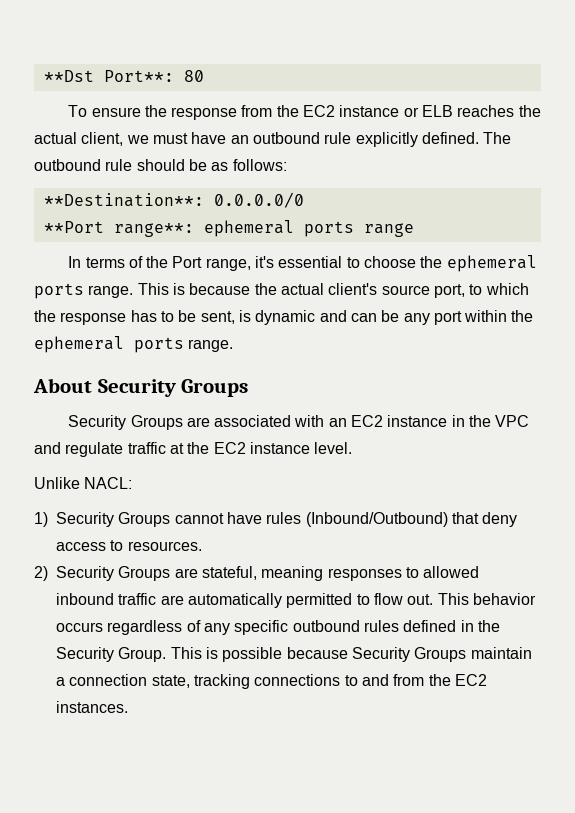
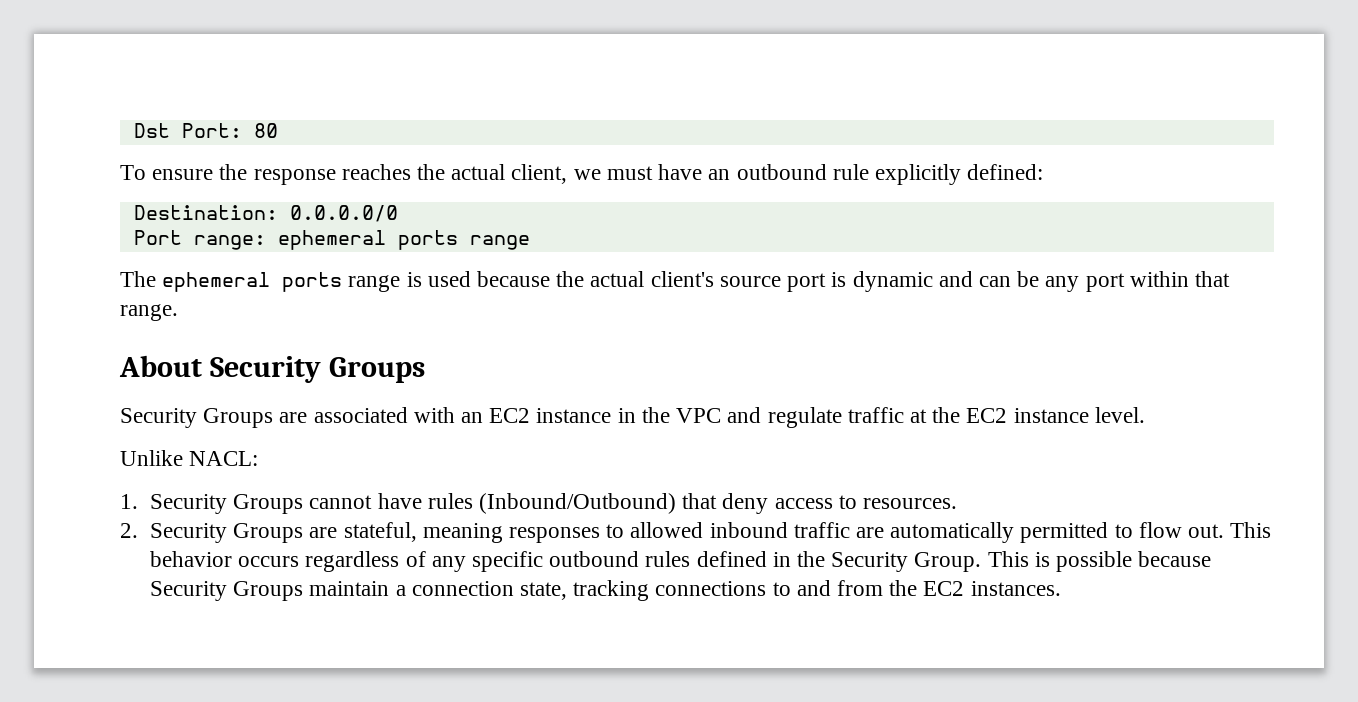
[43,70,174,82] **Dst Port**: -> [133,123,242,138] Dst Port:
[241,105,454,117] from the EC2 instance or ELB -> (336, 177) none
[421,132,512,144] [34,159,287,171] [43,193,204,207] defined. The outbound rule should be as follows: // **Destination**: -> [967,164,1044,180] [133,205,278,220] defined: // Destination:
[43,221,194,237] **Port range**: -> [133,230,266,250] Port range:
[68,255,537,272] [34,283,185,299] In terms of the Port range, it's essential to choose the ephemeral ports range. This is -> [120,271,471,292] The ephemeral ports range is used
[433,283,529,298] [34,310,235,325] port, to which the response has to be sent, -> [787,273,827,292] port
[511,310,534,322] [34,336,184,353] the ephemeral ports -> [1194,271,1230,287] that
[34,512,48,527] 1) -> [120,494,138,509] 1.
[34,566,48,581] 2) -> [120,523,138,538] 2.

